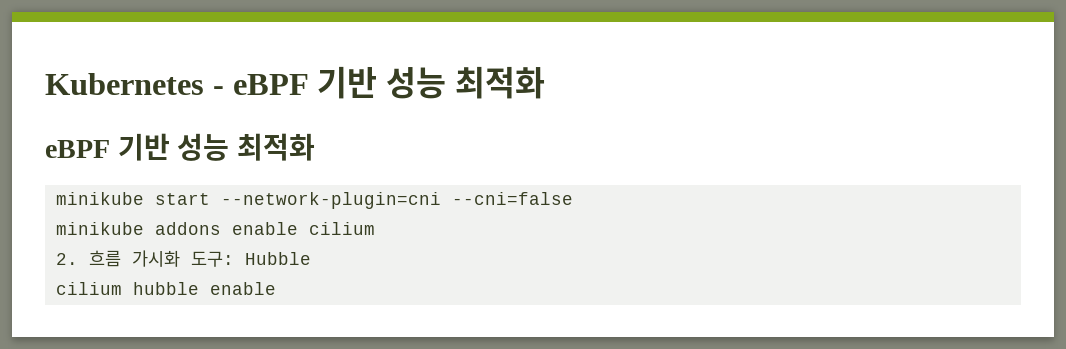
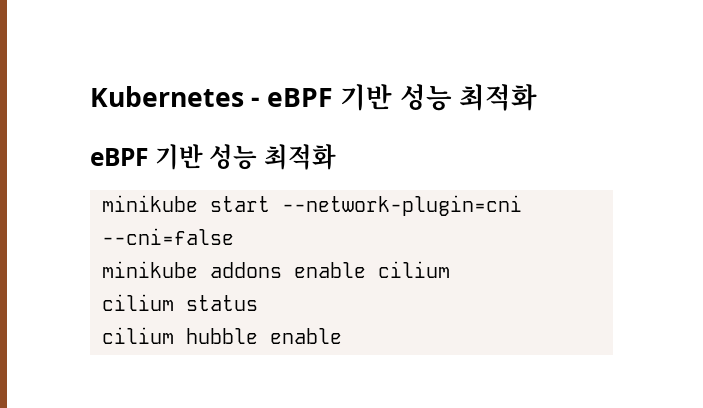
[55,250,311,267] 2. 흐름 가시화 도구: Hubble -> [101,294,258,311] cilium status

